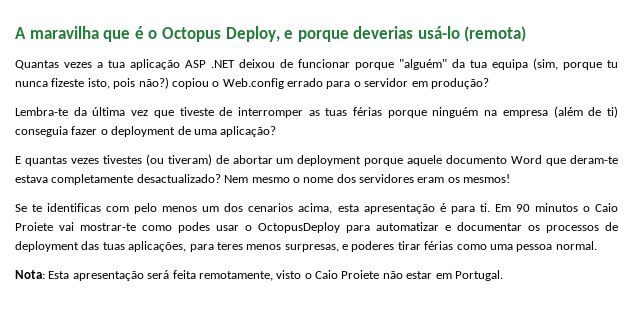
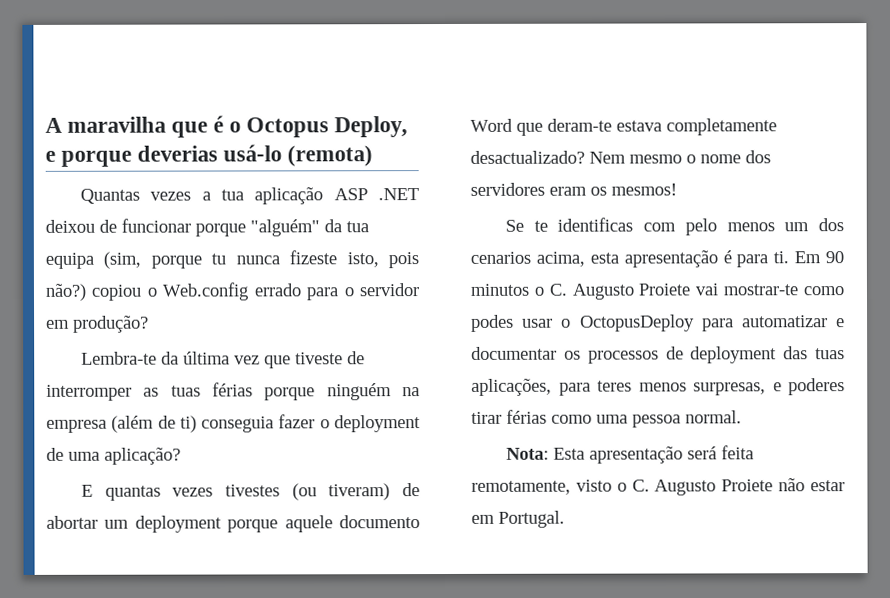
[594,203,618,212] Caio -> [548,283,635,300] C. Augusto
[315,270,338,279] Caio -> [631,479,717,496] C. Augusto

